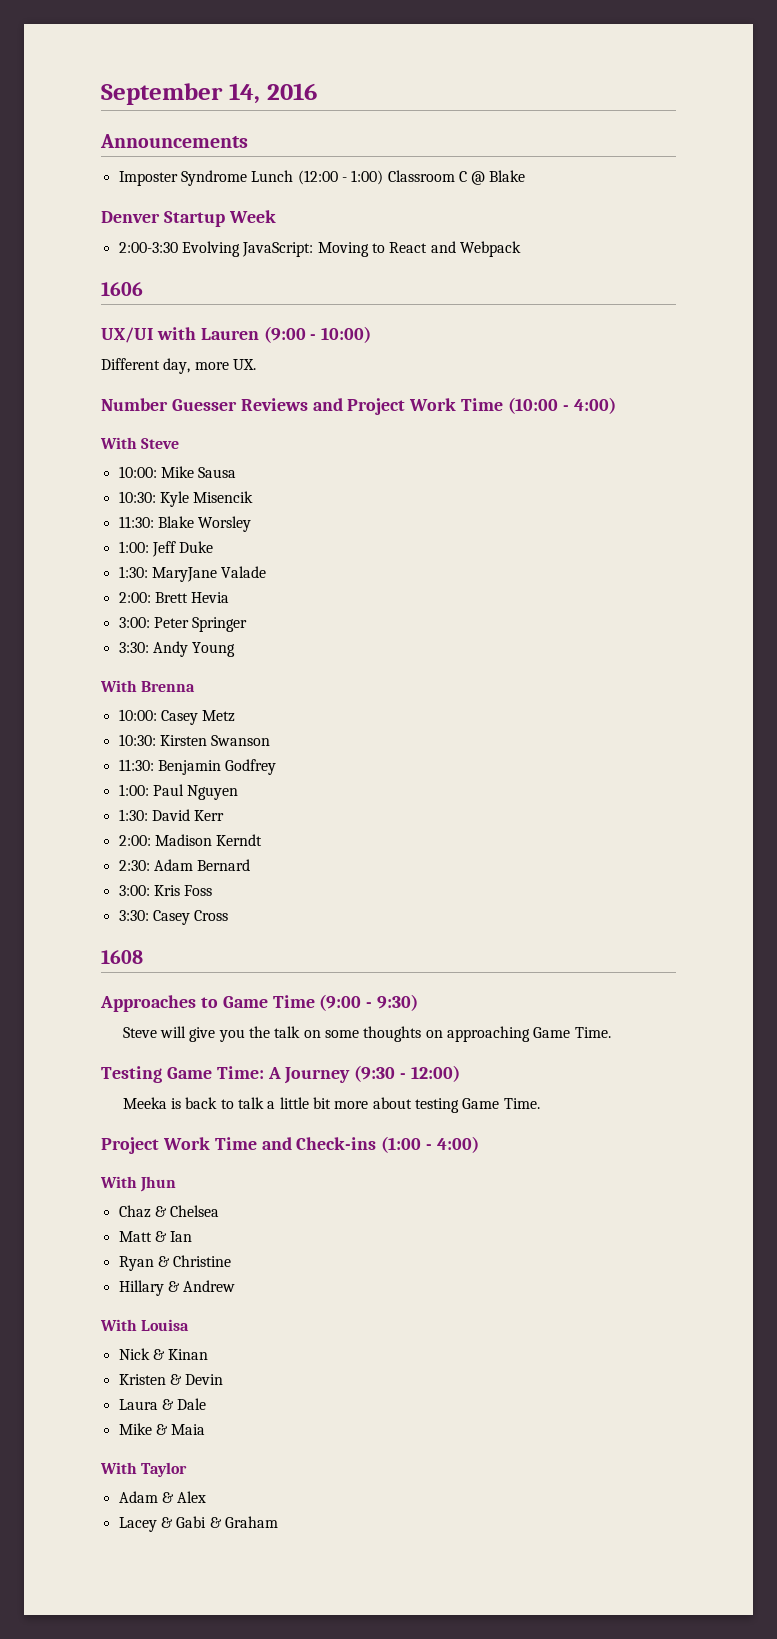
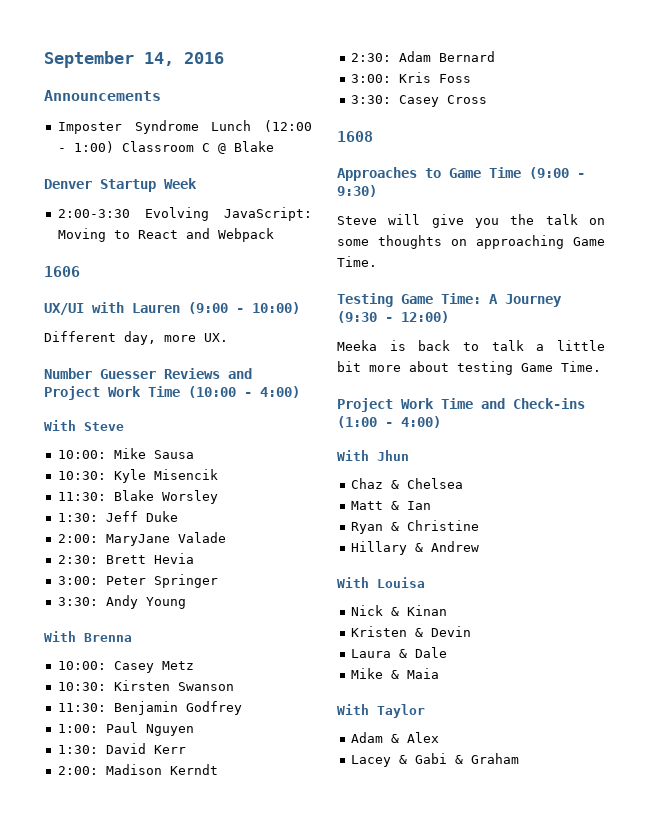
[118,541,149,553] 1:00: -> [57,513,98,522] 1:30:
[118,566,148,578] 1:30: -> [57,534,98,543] 2:00:
[118,592,151,603] 2:00: -> [57,555,98,564] 2:30:

